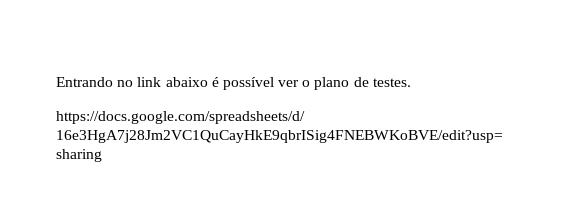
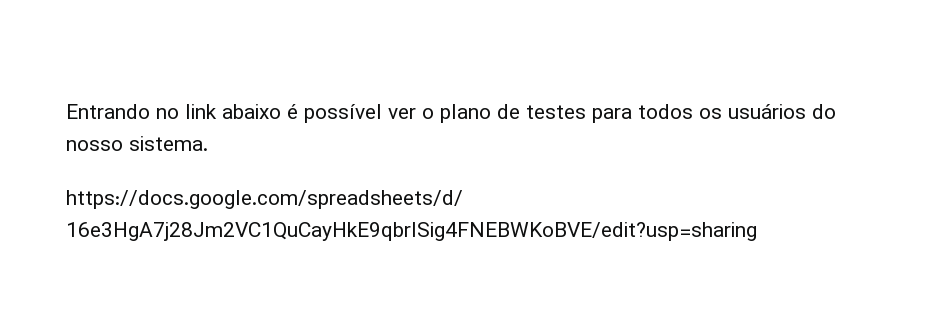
[372,78,411,87] testes. -> [526,104,836,123] [66,136,208,151] testes para todos os usuários do nosso sistema.

